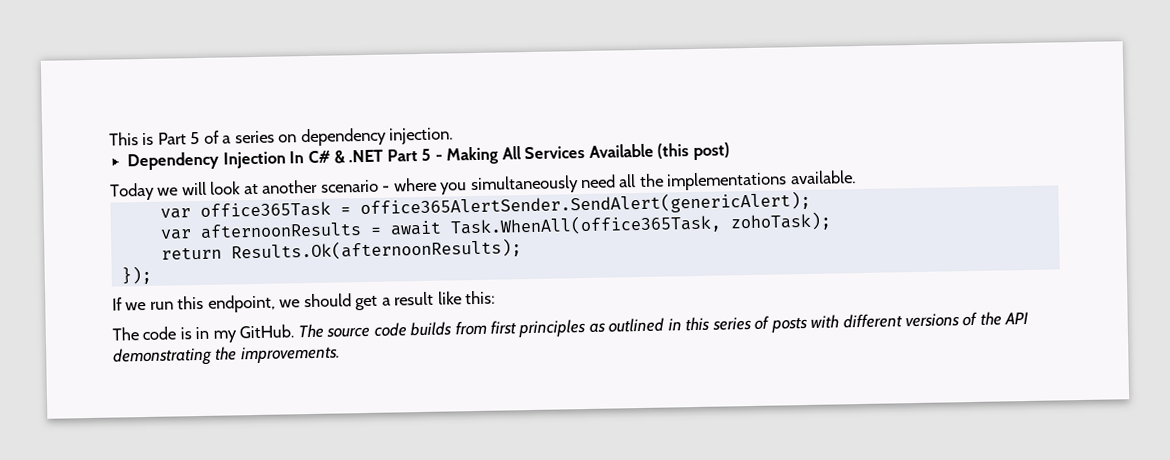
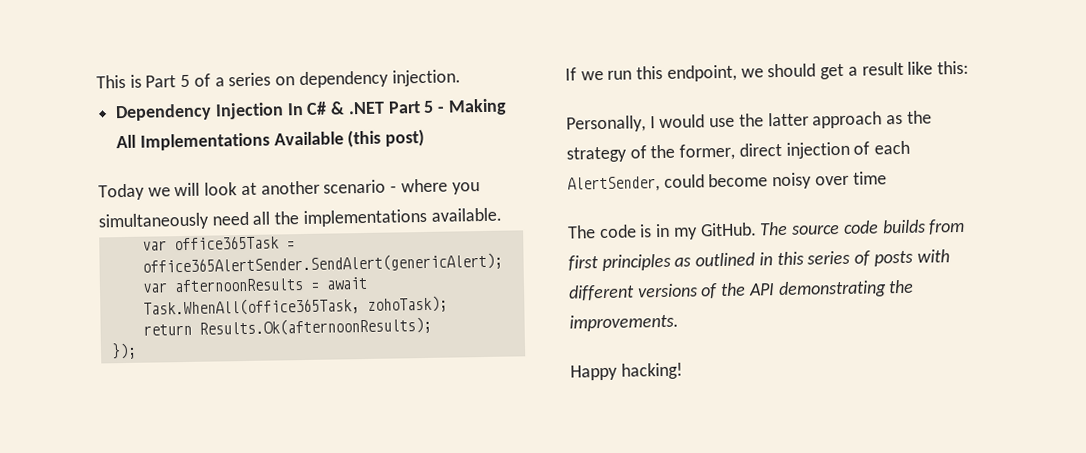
[524,145,586,160] Services -> [139,132,270,151] Implementations
(496, 297) none -> [566,110,932,133] [566,140,911,163] [567,171,887,193] // Personally, I would use the latter approach as the strategy of the former, direct injection of each AlertSender, could become noisy over time
(340, 354) none -> [570,362,683,381] // Happy hacking!

